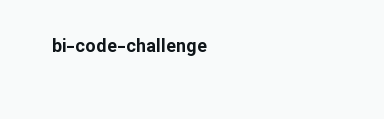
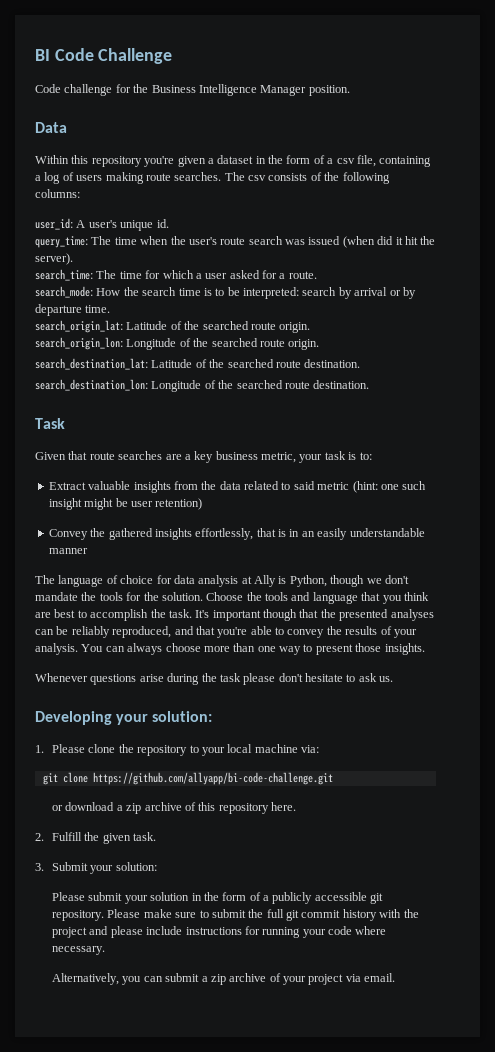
[52,38,207,56] bi-code-challenge -> [35,48,173,64] [35,84,350,96] [35,122,67,133] [35,155,432,167] [35,172,390,184] [35,189,80,198] [35,218,169,231] [35,236,436,248] [35,253,73,265] [35,269,317,281] [35,286,416,299] [35,304,111,316] [35,320,311,333] [35,337,320,350] [35,358,361,370] [35,379,370,392] [35,418,65,429] [35,451,372,463] [48,481,427,493] [48,498,203,510] [48,528,425,540] [48,548,88,554] [35,575,409,587] [35,592,429,604] [35,609,434,621] [35,626,417,638] [35,643,425,655] [35,673,394,685] [35,711,213,725] [35,744,320,756] [42,772,333,785] [52,802,297,814] [35,832,157,844] [35,862,157,874] [52,892,384,904] [52,909,419,921] [52,926,387,938] [52,946,106,955] [52,973,396,985] BI Code Challenge // Code challenge for the Business Intelligence Manager position. // Data // Within this repository you're given a dataset in the form of a csv file, containing a log of users making route searches. The csv consists of the following columns: // user_id: A user's unique id. // query_time: The time when the user's route search was issued (when did it hit the server). // search_time: The time for which a user asked for a route. // search_mode: How the search time is to be interpreted: search by arrival or by departure time. // search_origin_lat: Latitude of the searched route origin. // search_origin_lon: Longitude of the searched route origin. // search_destination_lat: Latitude of the searched route destination. // search_destination_lon: Longitude of the searched route destination. // Task // Given that route searches are a key business metric, your task is to: // Extract valuable insights from the data related to said metric (hint: one such insight might be user retention) // Convey the gathered insights effortlessly, that is in an easily understandable manner // The language of choice for data analysis at Ally is Python, though we don't mandate the tools for the solution. Choose the tools and language that you think are best to accomplish the task. It's important though that the presented analyses can be reliably reproduced, and that you're able to convey the results of your analysis. You can always choose more than one way to present those insights. // Whenever questions arise during the task please don't hesitate to ask us. // Developing your solution: // 1. Please clone the repository to your local machine via: // git clone https://github.com/allyapp/bi-code-challenge.git // or download a zip archive of this repository here. // 2. Fulfill the given task. // 3. Submit your solution: // Please submit your solution in the form of a publicly accessible git repository. Please make sure to submit the full git commit history with the project and please include instructions for running your code where necessary. // Alternatively, you can submit a zip archive of your project via email.

